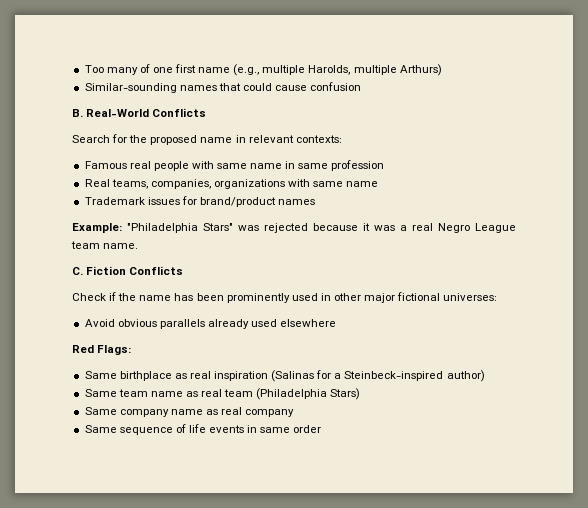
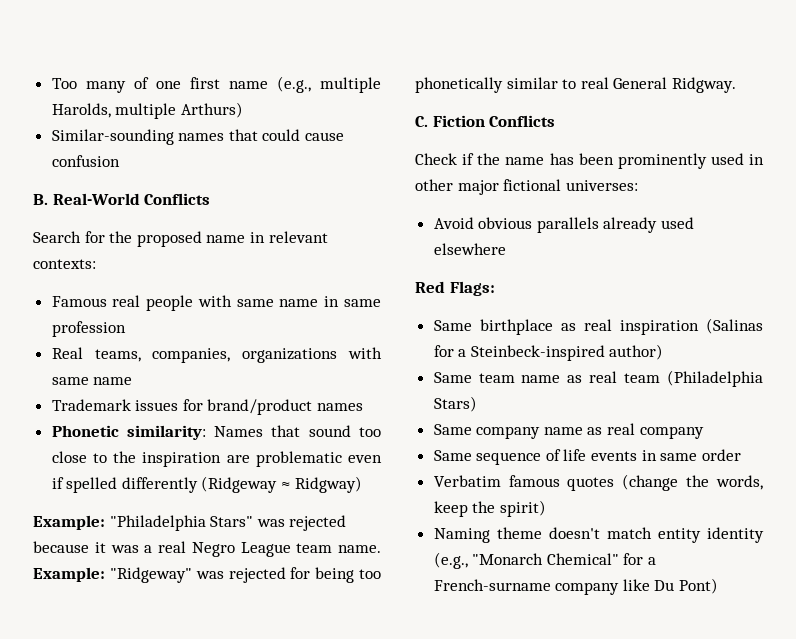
(316, 202) none -> [51,425,381,440] [51,451,382,467] [51,476,362,493] // Phonetic similarity: Names that sound too close to the inspiration are problematic even if spelled differently (Ridgeway ≈ Ridgway)
(139, 246) none -> [33,567,381,583] [415,77,736,93] Example: "Ridgeway" was rejected for being too phonetically similar to real General Ridgway.
(322, 429) none -> [433,474,763,491] [433,500,546,517] [433,527,764,543] [433,552,657,569] [433,578,719,595] // Verbatim famous quotes (change the words, keep the spirit) // Naming theme doesn't match entity identity (e.g., "Monarch Chemical" for a French-surname company like Du Pont)

